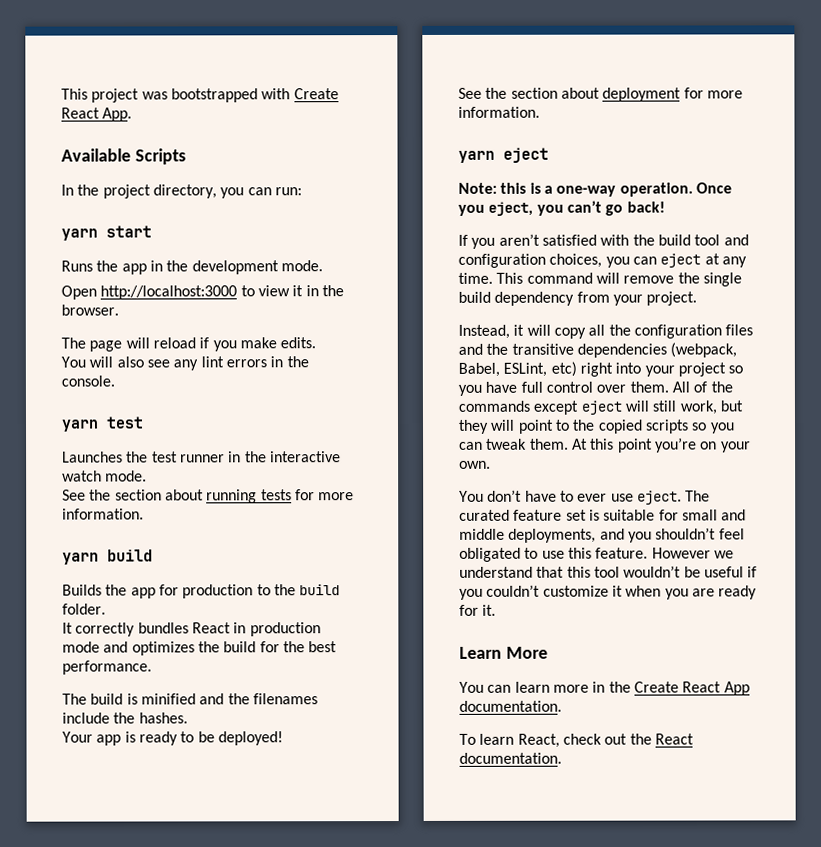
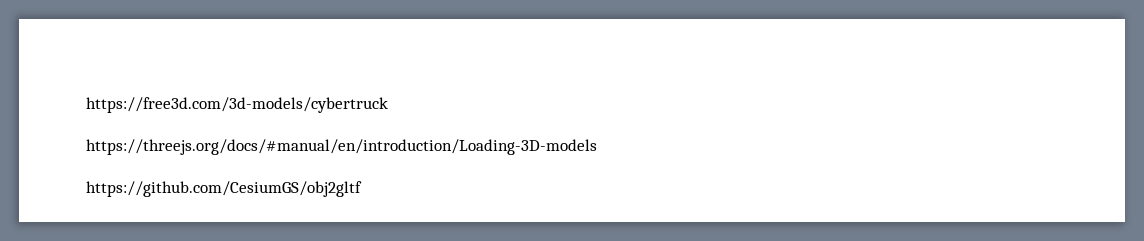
[61,88,339,103] [61,107,133,122] [61,148,186,165] [61,184,302,199] [61,225,152,241] [61,260,323,275] [61,285,344,300] [61,304,119,316] [61,337,317,352] [61,356,309,371] [61,375,115,387] [61,416,144,432] [62,451,341,463] [62,470,148,482] [62,489,355,504] [62,508,144,520] [62,549,153,565] [62,584,341,599] [62,603,106,615] [62,622,321,637] [62,641,338,656] [62,660,152,675] [62,693,318,705] [62,712,188,724] [62,731,283,746] [458,87,743,102] [458,106,540,118] [458,147,549,163] [458,182,732,197] [458,200,665,216] [458,233,749,249] [458,253,747,268] [458,272,742,287] [458,291,698,306] [458,324,754,339] [458,342,738,358] [458,361,744,377] [458,381,733,396] [458,400,743,415] [458,419,735,434] [459,437,751,453] [459,460,491,469] [459,489,711,505] [459,509,747,521] [459,527,745,543] [459,547,734,562] [459,565,758,578] [459,584,758,600] [459,604,497,616] [459,646,548,659] [459,681,750,696] [459,700,562,712] [459,733,694,748] [459,752,562,764] This project was bootstrapped with Create React App. // Available Scripts // In the project directory, you can run: // yarn start // Runs the app in the development mode. // Open http://localhost:3000 to view it in the browser. // The page will reload if you make edits. // You will also see any lint errors in the console. // yarn test // Launches the test runner in the interactive watch mode. // See the section about running tests for more information. // yarn build // Builds the app for production to the build folder. // It correctly bundles React in production mode and optimizes the build for the best performance. // The build is minified and the filenames include the hashes. // Your app is ready to be deployed! // See the section about deployment for more information. // yarn eject // Note: this is a one-way operation. Once you eject, you can’t go back! // If you aren’t satisfied with the build tool and configuration choices, you can eject at any time. This command will remove the single build dependency from your project. // Instead, it will copy all the configuration files and the transitive dependencies (webpack, Babel, ESLint, etc) right into your project so you have full control over them. All of the commands except eject will still work, but they will point to the copied scripts so you can tweak them. At this point you’re on your own. // You don’t have to ever use eject. The curated feature set is suitable for small and middle deployments, and you shouldn’t feel obligated to use this feature. However we understand that this tool wouldn’t be useful if you couldn’t customize it when you are ready for it. // Learn More // You can learn more in the Create React App documentation. // To learn React, check out the React documentation. -> [86,97,388,113] [86,139,597,155] [86,181,362,197] https://free3d.com/3d-models/cybertruck // https://threejs.org/docs/#manual/en/introduction/Loading-3D-models // https://github.com/CesiumGS/obj2gltf

